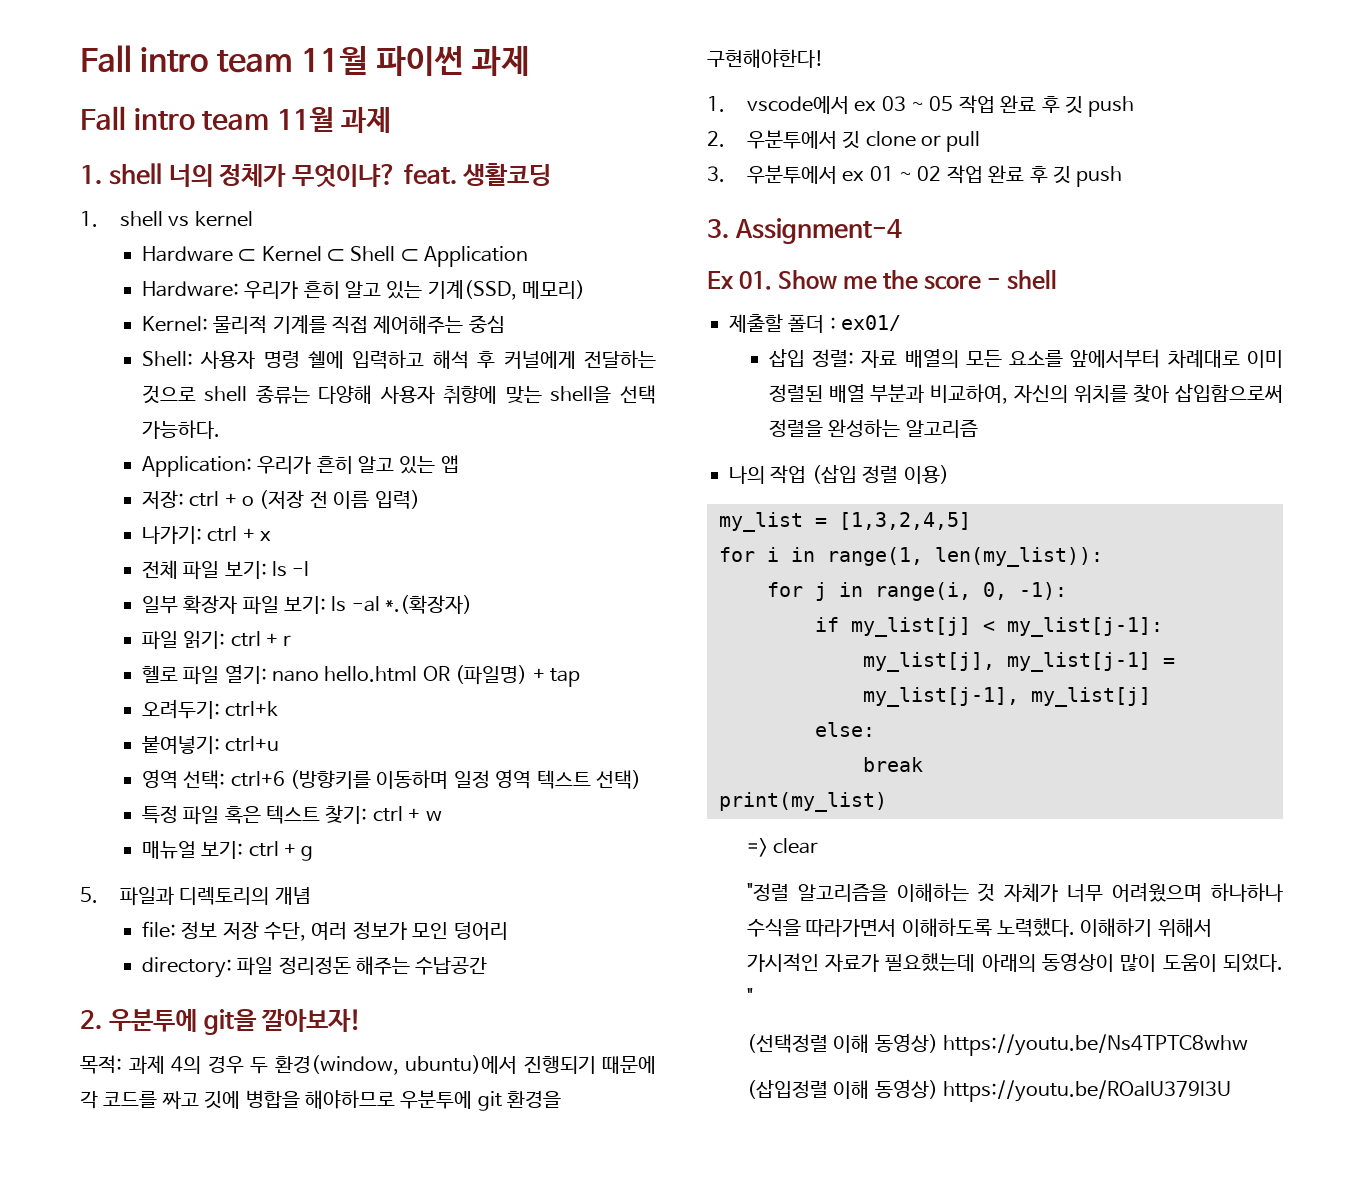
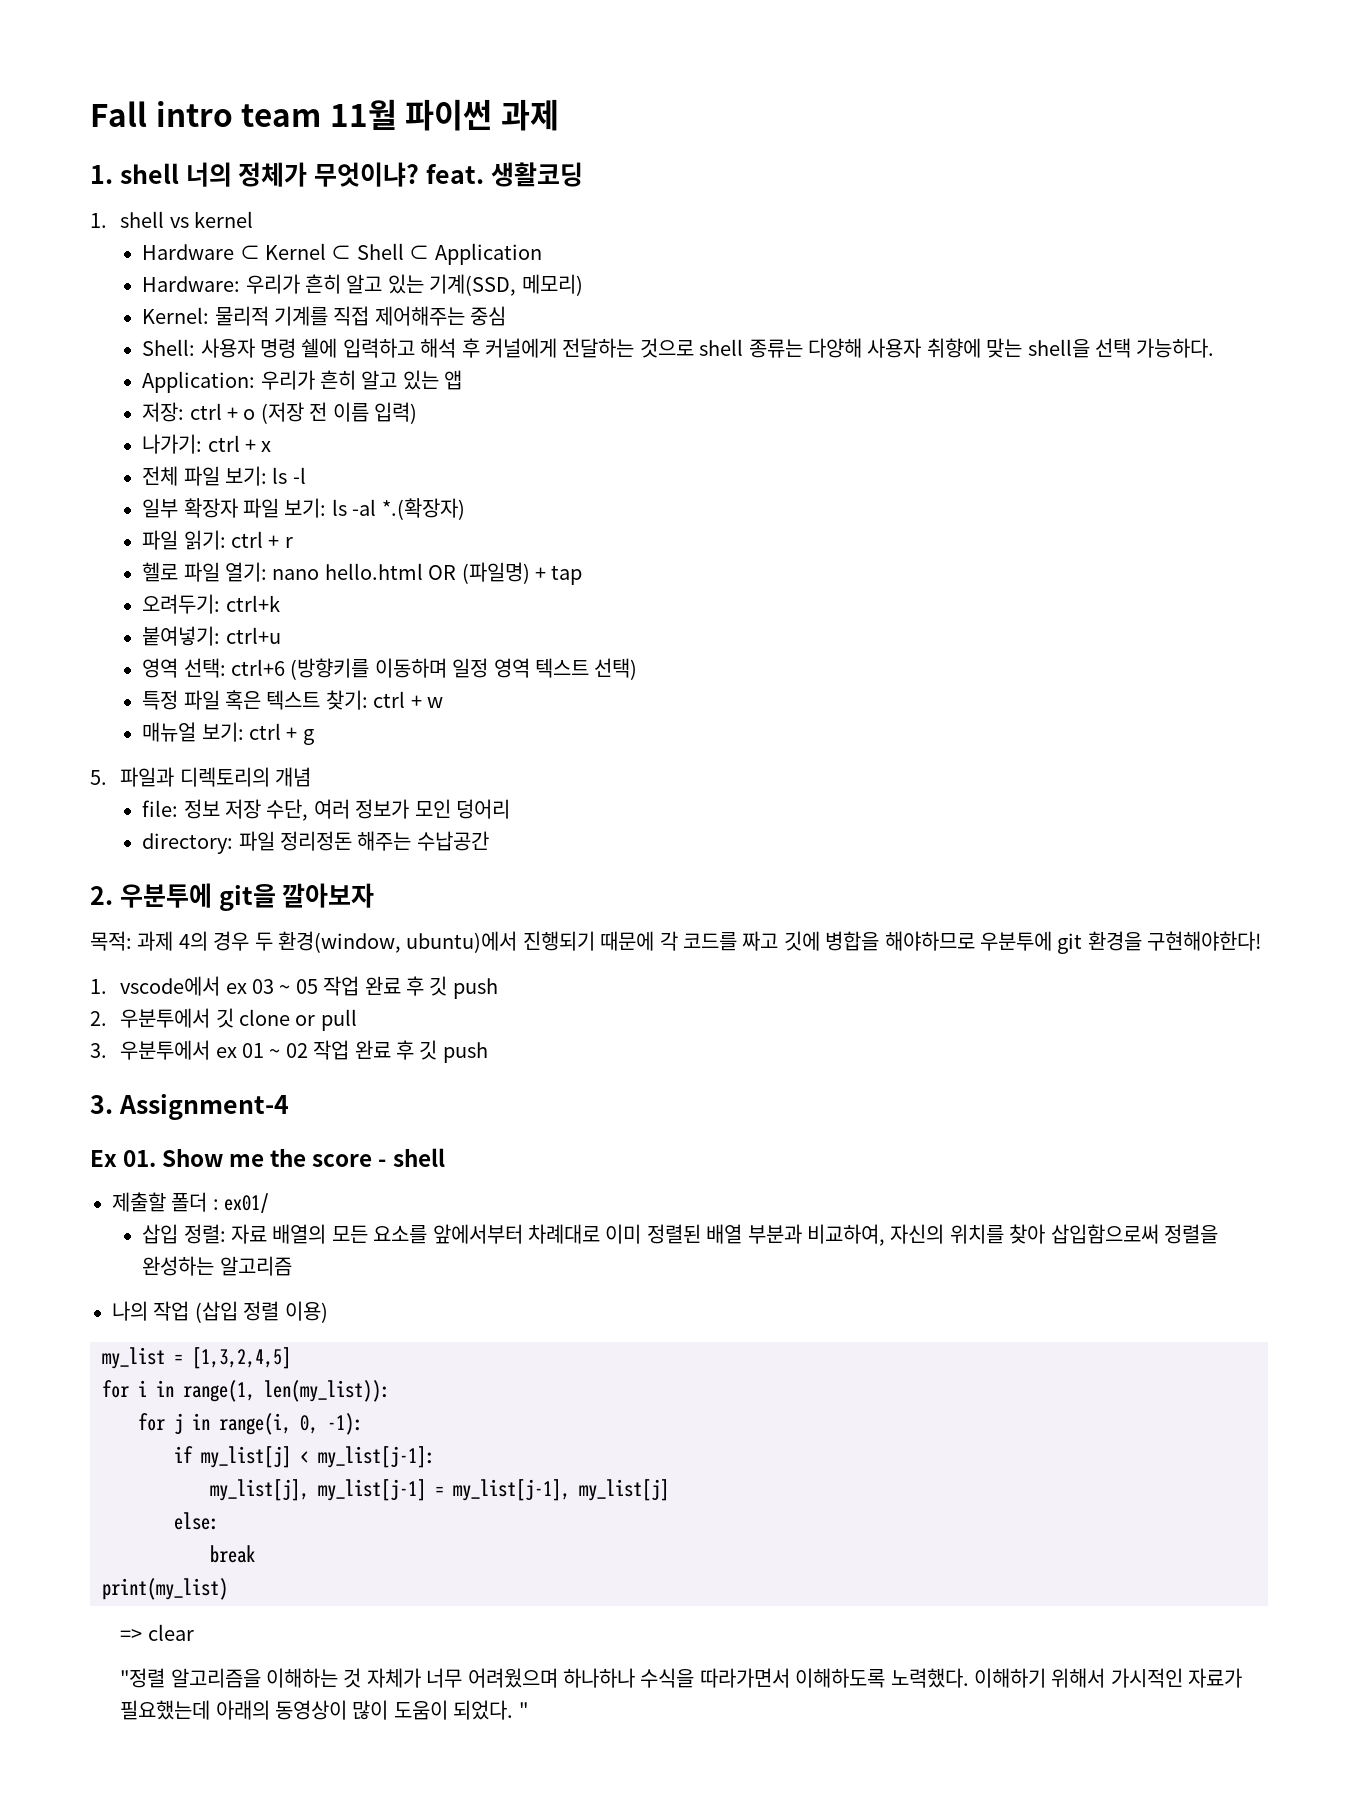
[80,106,392,133] // Fall intro team 11월 과제 -> (559, 115) none
[261,1009,362,1032] 깔아보자! -> [282,883,375,908] 깔아보자
[746,1033,1248,1056] [746,1079,1231,1102] // (선택정렬 이해 동영상) https://youtu.be/Ns4TPTC8whw // (삽입정렬 이해 동영상) https://youtu.be/ROalU379l3U -> (528, 1710) none

